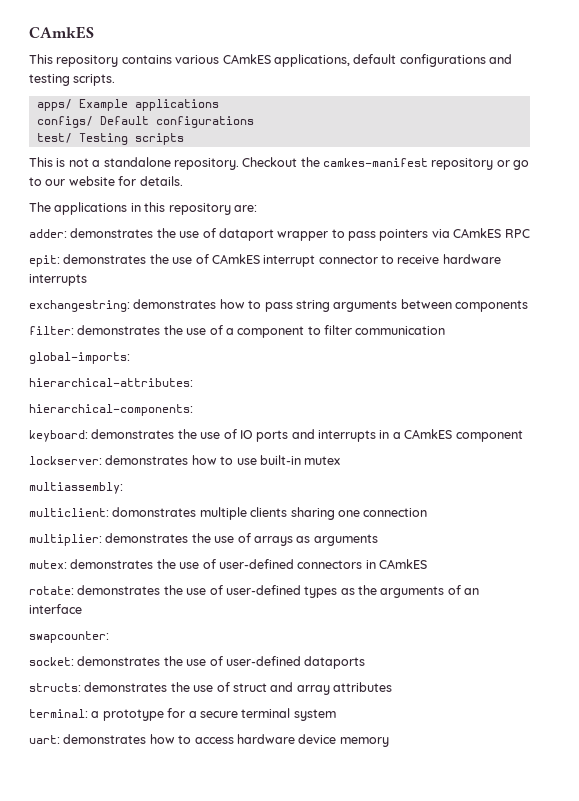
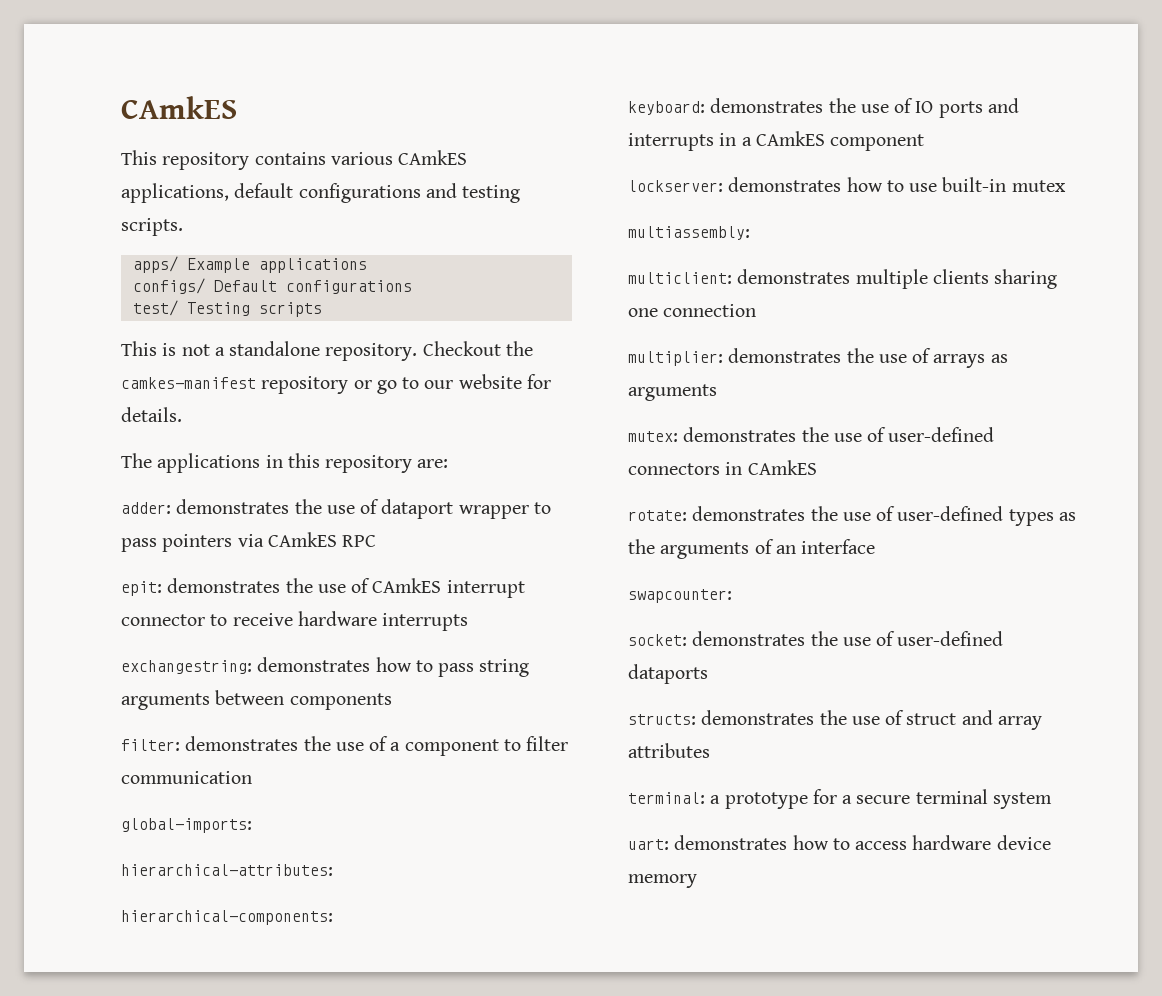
[112,507,197,517] domonstrates -> [737,269,851,284] demonstrates

